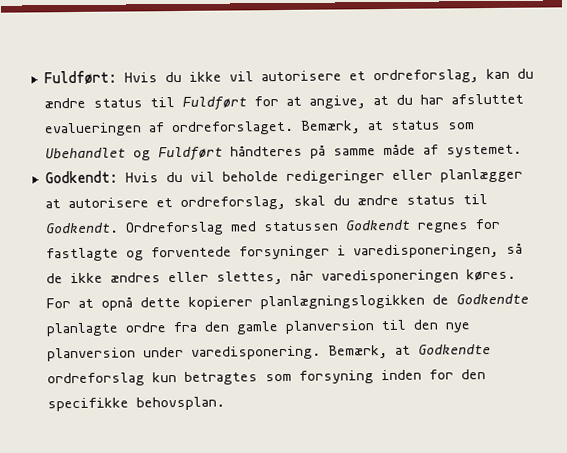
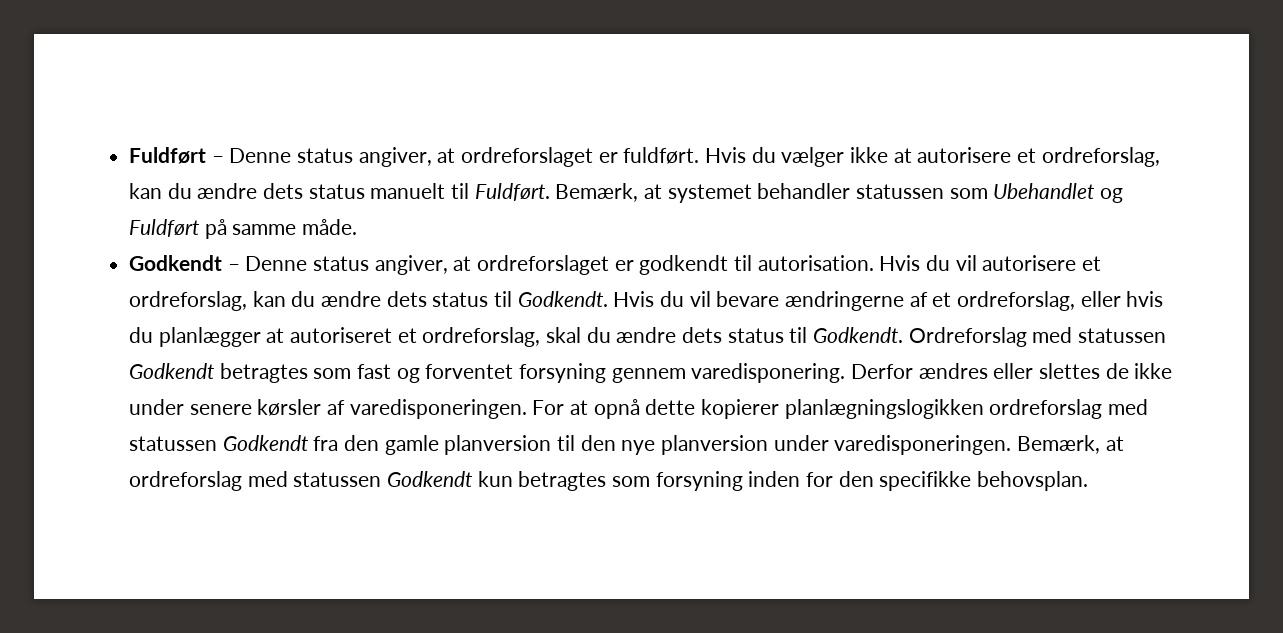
[43,70,222,86] Fuldført: Hvis du ikke -> [129,147,1160,167] [129,183,1124,203] [129,219,358,239] [129,255,951,275] Fuldført – Denne status angiver, at ordreforslaget er fuldført. Hvis du vælger ikke at autorisere et ordreforslag, kan du ændre dets status manuelt til Fuldført. Bemærk, at systemet behandler statussen som Ubehandlet og Fuldført på samme måde. // Godkendt – Denne status angiver, at ordreforslaget er godkendt til autorisation. Hvis du
[92,93,524,111] [43,120,475,137] [44,143,522,162] [44,169,433,184] status til Fuldført for at angive, at du har afsluttet evalueringen af ordreforslaget. Bemærk, at status som Ubehandlet og Fuldført håndteres på samme måde af systemet. // Godkendt: Hvis du vil beholde redigeringer eller -> [386,291,1164,311] [129,327,154,343] dets status til Godkendt. Hvis du vil bevare ændringerne af et ordreforslag, eller hvis du
[67,197,149,209] autorisere -> [290,327,393,343] autoriseret
(399, 200) none -> [682,327,723,343] dets
[416,218,501,233] [45,242,523,262] [45,268,516,285] regnes for fastlagte og forventede forsyninger i varedisponeringen, så de ikke ændres eller slettes, når varedisponeringen køres. -> [219,363,1173,383] [129,399,527,419] betragtes som fast og forventet forsyning gennem varedisponering. Derfor ændres eller slettes de ikke under senere kørsler af varedisponeringen.
[431,293,529,305] [45,322,167,337] de Godkendte planlagte ordre -> [989,399,1149,419] [129,435,309,451] ordreforslag med statussen Godkendt
[190,344,491,360] [46,372,145,387] varedisponering. Bemærk, at Godkendte ordreforslag -> [834,435,1124,455] [129,471,474,491] varedisponeringen. Bemærk, at ordreforslag med statussen Godkendt

